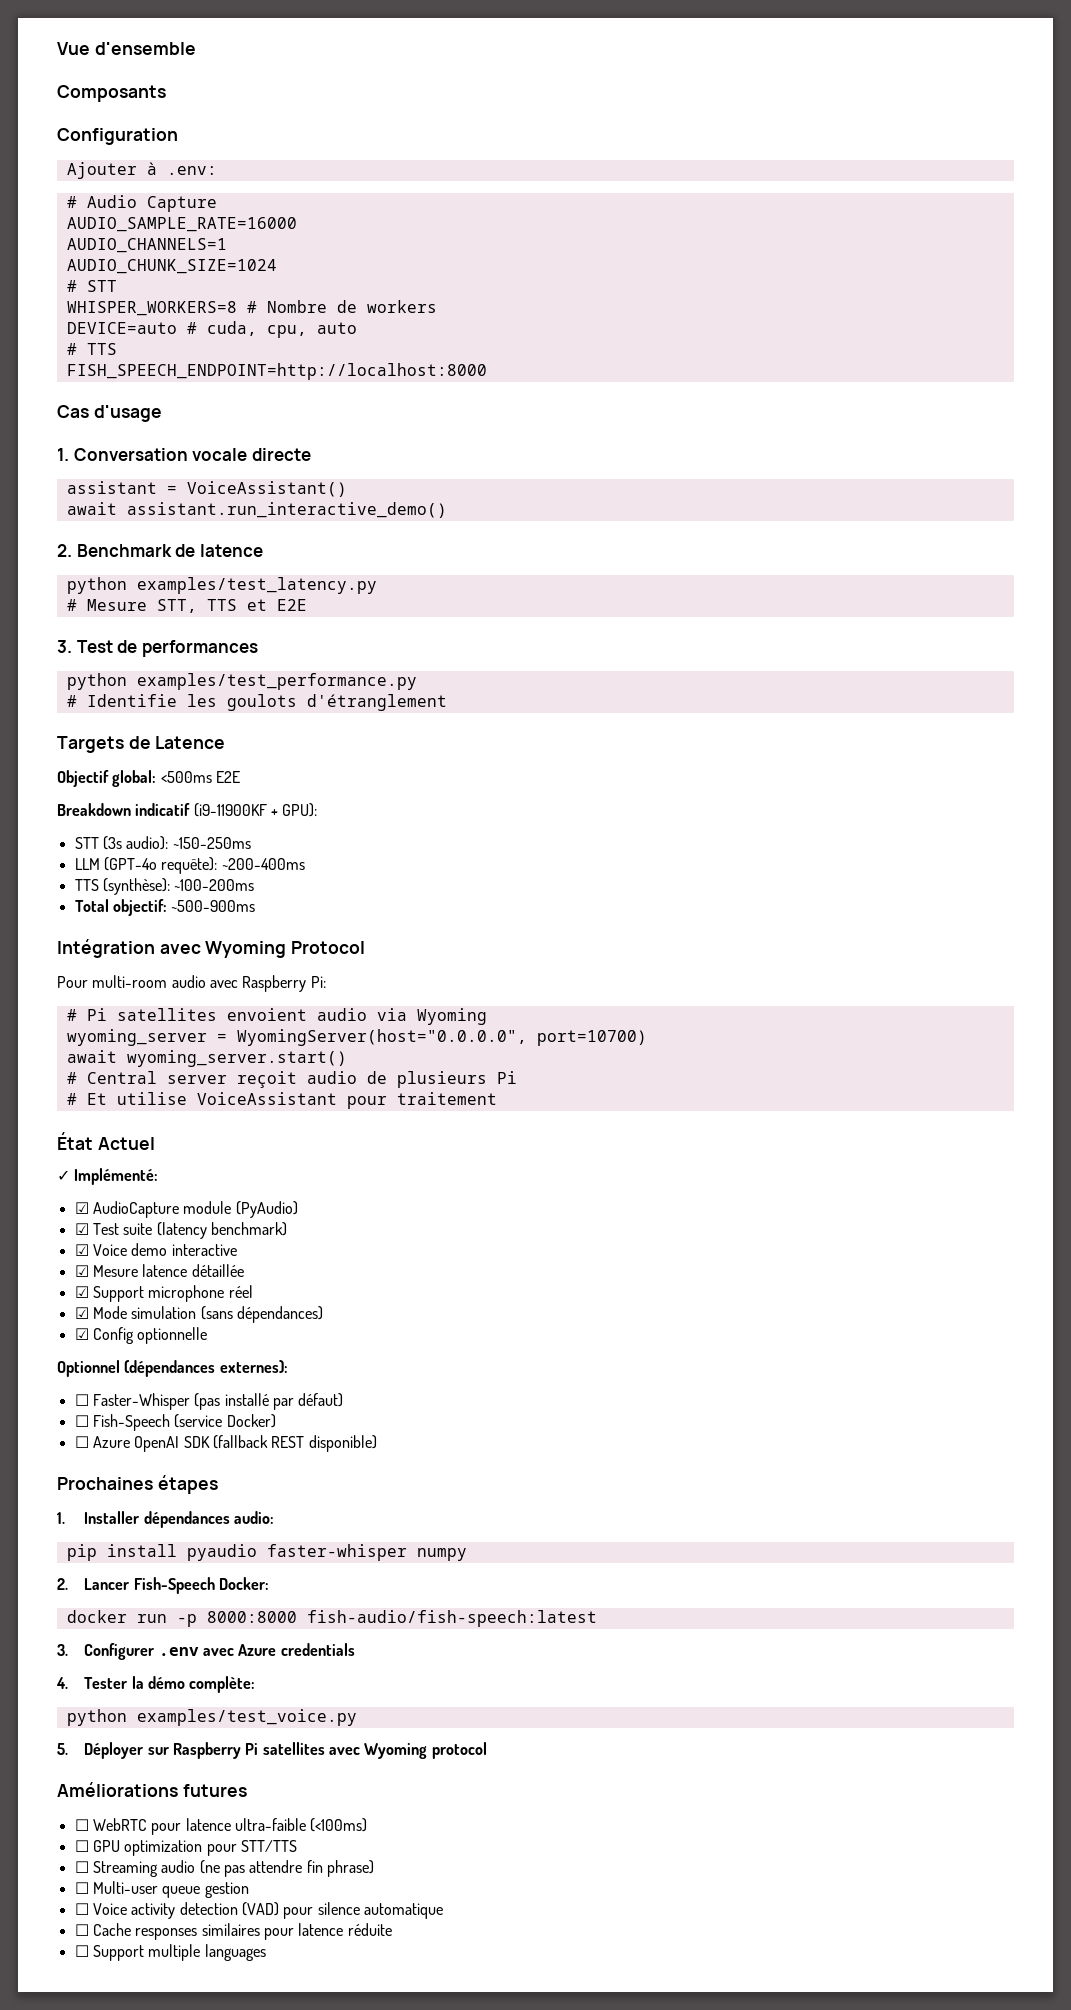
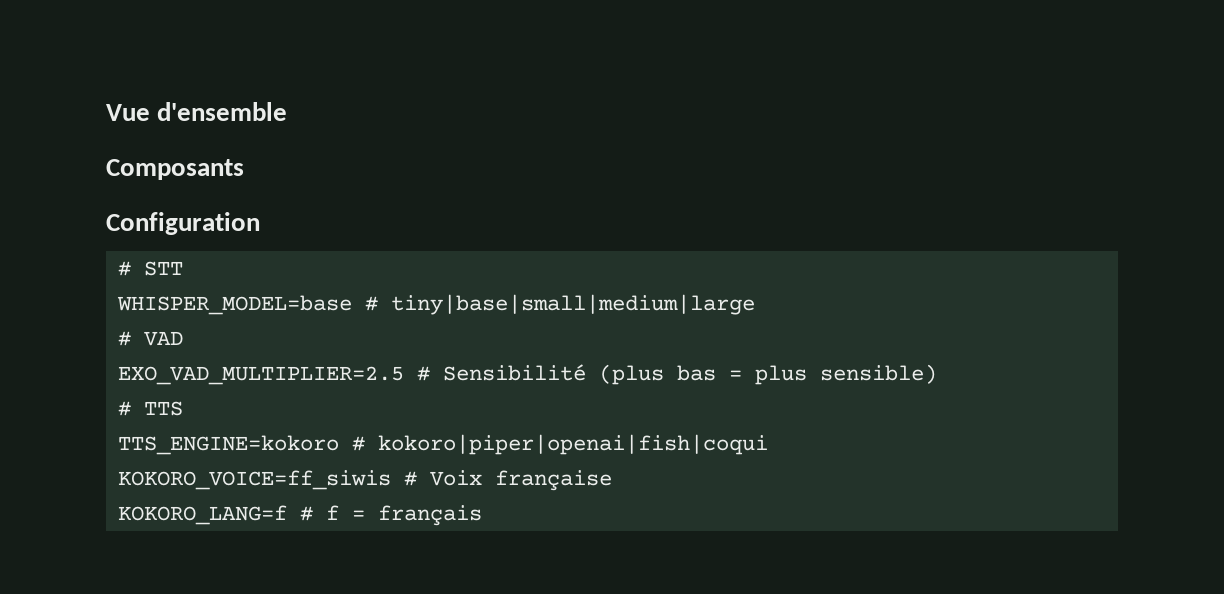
[66,162,217,179] [66,195,217,212] [66,217,297,232] [66,238,227,253] [66,259,277,274] [66,280,117,292] [66,300,437,316] [66,321,357,338] [66,343,117,355] [66,363,487,380] [57,405,162,422] [57,448,311,461] [66,481,347,497] [66,502,447,518] [57,544,263,557] [66,577,377,594] [66,599,307,613] [57,640,258,657] [66,673,417,690] [66,694,447,711] [57,736,226,753] [57,770,240,787] [57,803,318,817] [74,836,251,850] [74,857,305,874] [74,878,255,895] [74,899,256,916] [57,939,366,958] [57,975,326,992] [66,1008,487,1025] [66,1029,647,1046] [66,1050,347,1067] [66,1071,517,1088] [66,1092,497,1109] [57,1132,155,1150] [57,1168,159,1185] [74,1201,298,1218] [74,1222,287,1239] [74,1243,237,1256] [74,1264,244,1277] [74,1285,253,1302] [74,1306,323,1323] [74,1327,208,1344] [57,1360,288,1377] [74,1393,344,1410] [74,1414,276,1431] [74,1435,377,1452] [57,1475,218,1494] [57,1511,274,1528] [66,1544,467,1561] [57,1577,269,1594] [66,1610,597,1627] [57,1643,355,1660] [56,1676,256,1693] [66,1709,357,1726] [57,1742,487,1759] [57,1782,247,1797] [74,1818,368,1835] [74,1840,297,1856] [74,1860,374,1877] [74,1881,249,1898] [74,1902,443,1919] [74,1923,392,1940] [74,1944,266,1961] Ajouter à .env: // # Audio Capture // AUDIO_SAMPLE_RATE=16000 // AUDIO_CHANNELS=1 // AUDIO_CHUNK_SIZE=1024 // # STT // WHISPER_WORKERS=8 # Nombre de workers // DEVICE=auto # cuda, cpu, auto // # TTS // FISH_SPEECH_ENDPOINT=http://localhost:8000 // Cas d'usage // 1. Conversation vocale directe // assistant = VoiceAssistant() // await assistant.run_interactive_demo() // 2. Benchmark de latence // python examples/test_latency.py // # Mesure STT, TTS et E2E // 3. Test de performances // python examples/test_performance.py // # Identifie les goulots d'étranglement // Targets de Latence // Objectif global: <500ms E2E // Breakdown indicatif (i9-11900KF + GPU): // STT (3s audio): ~150-250ms // LLM (GPT-4o requête): ~200-400ms // TTS (synthèse): ~100-200ms // Total objectif: ~500-900ms // Intégration avec Wyoming Protocol // Pour multi-room audio avec Raspberry Pi: // # Pi satellites envoient audio via Wyoming // wyoming_server = WyomingServer(host="0.0.0.0", port=10700) // await wyoming_server.start() // # Central server reçoit audio de plusieurs Pi // # Et utilise VoiceAssistant pour traitement // État Actuel // ✓ Implémenté: // ☑ AudioCapture module (PyAudio) // ☑ Test suite (latency benchmark) // ☑ Voice demo interactive // ☑ Mesure latence détaillée // ☑ Support microphone réel // ☑ Mode simulation (sans dépendances) // ☑ Config optionnelle // Optionnel (dépendances externes): // ☐ Faster-Whisper (pas installé par défaut) // ☐ Fish-Speech (service Docker) // ☐ Azure OpenAI SDK (fallback REST disponible) // Prochaines étapes // 1. Installer dépendances audio: // pip install pyaudio faster-whisper numpy // 2. Lancer Fish-Speech Docker: // docker run -p 8000:8000 fish-audio/fish-speech:latest // 3. Configurer .env avec Azure credentials // 4. Tester la démo complète: // python examples/test_voice.py // 5. Déployer sur Raspberry Pi satellites avec Wyoming protocol // Améliorations futures // ☐ WebRTC pour latence ultra-faible (<100ms) // ☐ GPU optimization pour STT/TTS // ☐ Streaming audio (ne pas attendre fin phrase) // ☐ Multi-user queue gestion // ☐ Voice activity detection (VAD) pour silence automatique // ☐ Cache responses similaires pour latence réduite // ☐ Support multiple languages -> [118,261,183,276] [117,294,755,315] [118,331,183,346] [118,364,937,385] [118,401,183,416] [118,434,768,455] [118,470,612,491] [118,505,482,526] # STT // WHISPER_MODEL=base # tiny|base|small|medium|large // # VAD // EXO_VAD_MULTIPLIER=2.5 # Sensibilité (plus bas = plus sensible) // # TTS // TTS_ENGINE=kokoro # kokoro|piper|openai|fish|coqui // KOKORO_VOICE=ff_siwis # Voix française // KOKORO_LANG=f # f = français

